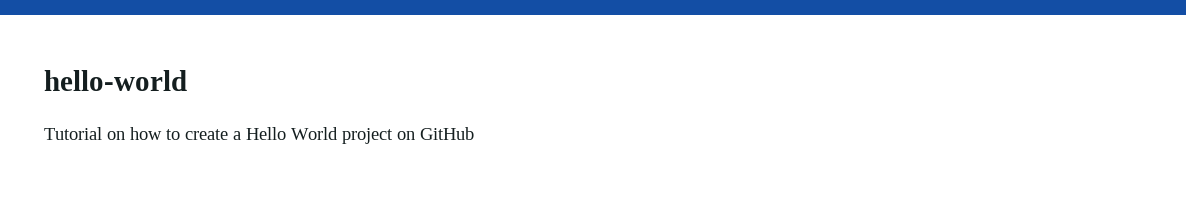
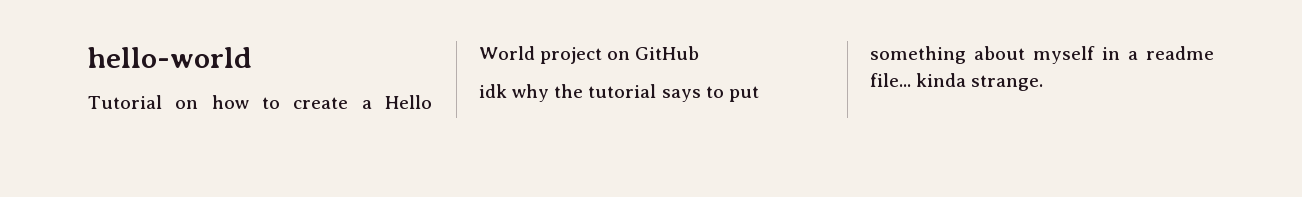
(474, 133) none -> [479,84,759,102] [870,46,1214,64] [870,73,1044,91] // idk why the tutorial says to put something about myself in a readme file... kinda strange.

